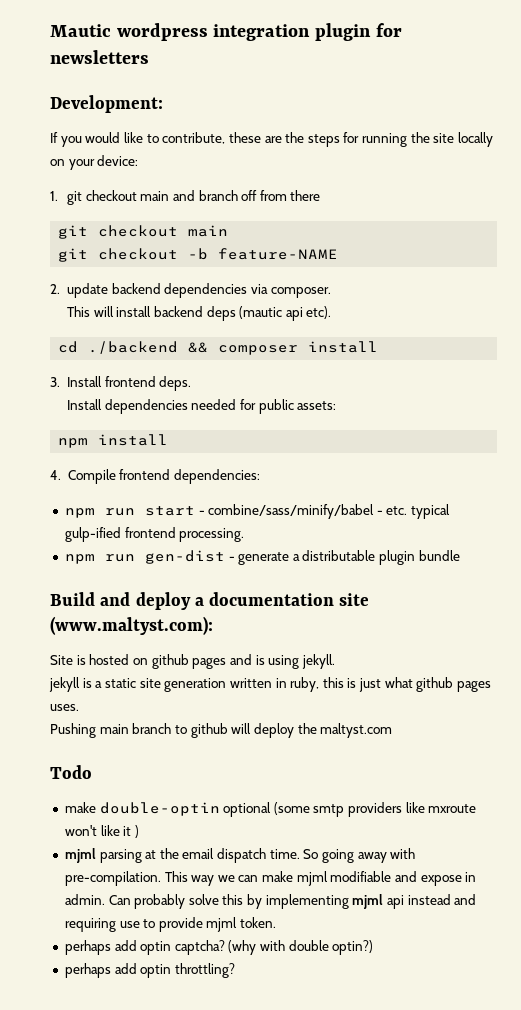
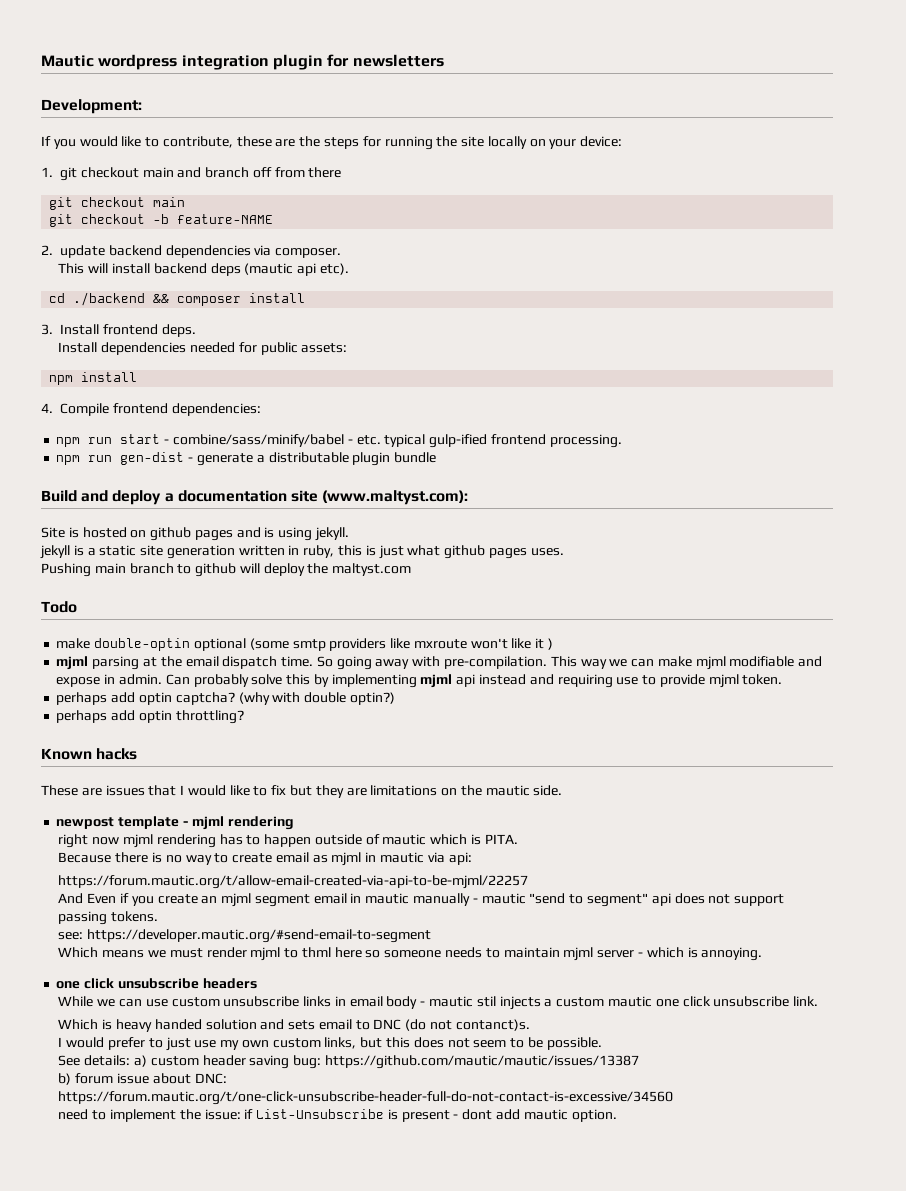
(235, 970) none -> [41,748,138,760] [41,785,563,798] [56,816,294,830] [58,834,518,848] [58,852,472,866] [58,875,529,889] [58,893,785,907] [58,911,159,925] [58,929,432,943] [58,947,763,961] [56,978,257,989] [58,996,819,1010] [58,1019,530,1032] [58,1037,602,1051] [58,1055,639,1069] [58,1073,227,1085] [58,1091,674,1105] [58,1109,617,1122] // Known hacks // These are issues that I would like to fix but they are limitations on the mautic side. // newpost template - mjml rendering // right now mjml rendering has to happen outside of mautic which is PITA. // Because there is no way to create email as mjml in mautic via api: // https://forum.mautic.org/t/allow-email-created-via-api-to-be-mjml/22257 // And Even if you create an mjml segment email in mautic manually - mautic "send to segment" api does not support passing tokens. // see: https://developer.mautic.org/#send-email-to-segment // Which means we must render mjml to thml here so someone needs to maintain mjml server - which is annoying. // one click unsubscribe headers // While we can use custom unsubscribe links in email body - mautic stil injects a custom mautic one click unsubscribe link. // Which is heavy handed solution and sets email to DNC (do not contanct)s. // I would prefer to just use my own custom links, but this does not seem to be possible. // See details: a) custom header saving bug: https://github.com/mautic/mautic/issues/13387 // b) forum issue about DNC: https://forum.mautic.org/t/one-click-unsubscribe-header-full-do-not-contact-is-excessive/34560 // need to implement the issue: if List-Unsubscribe is present - dont add mautic option.

